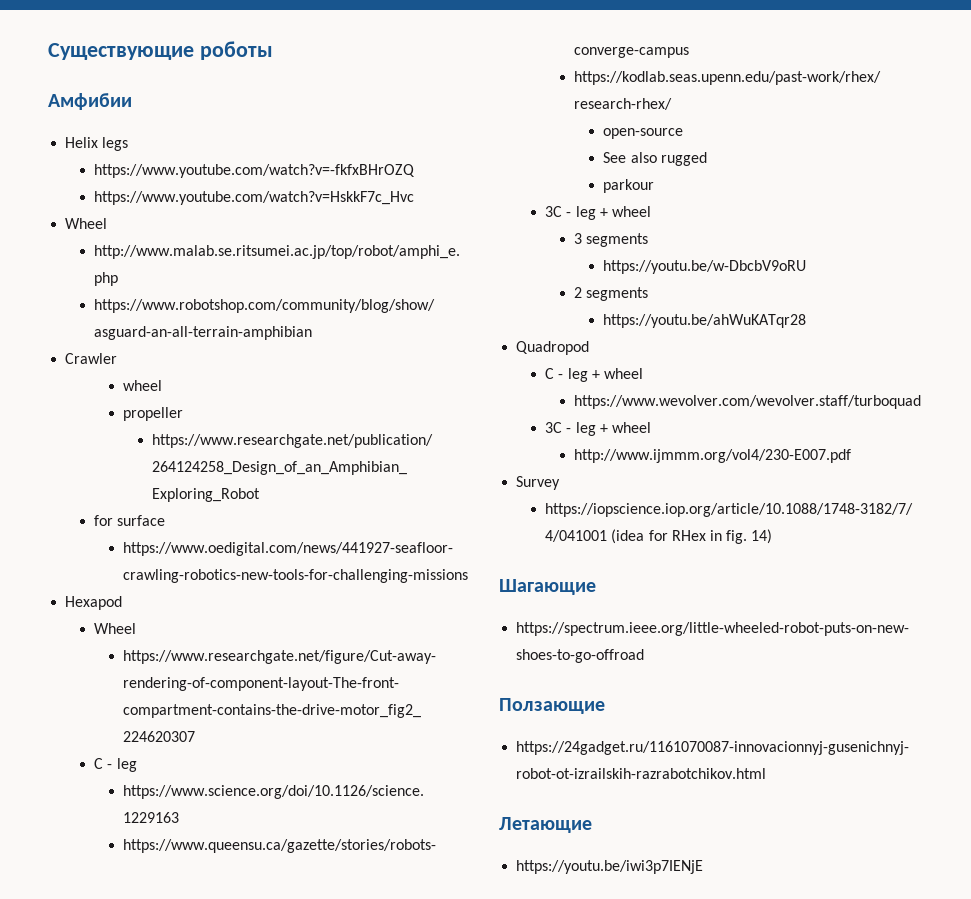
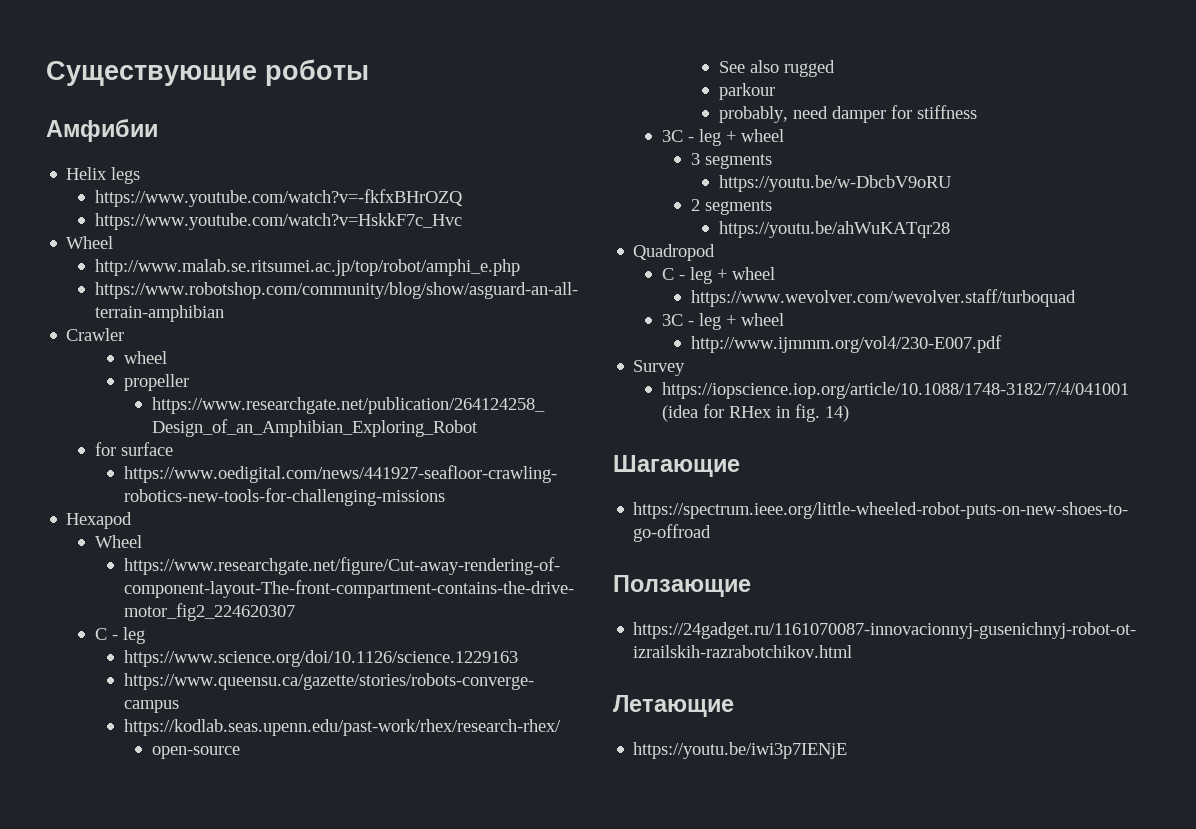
(655, 186) none -> [719,105,978,123] // probably, need damper for stiffness

